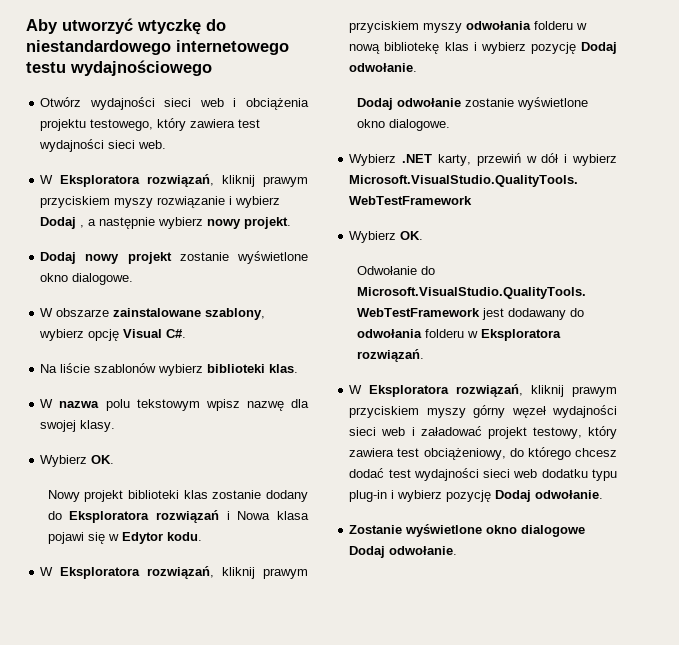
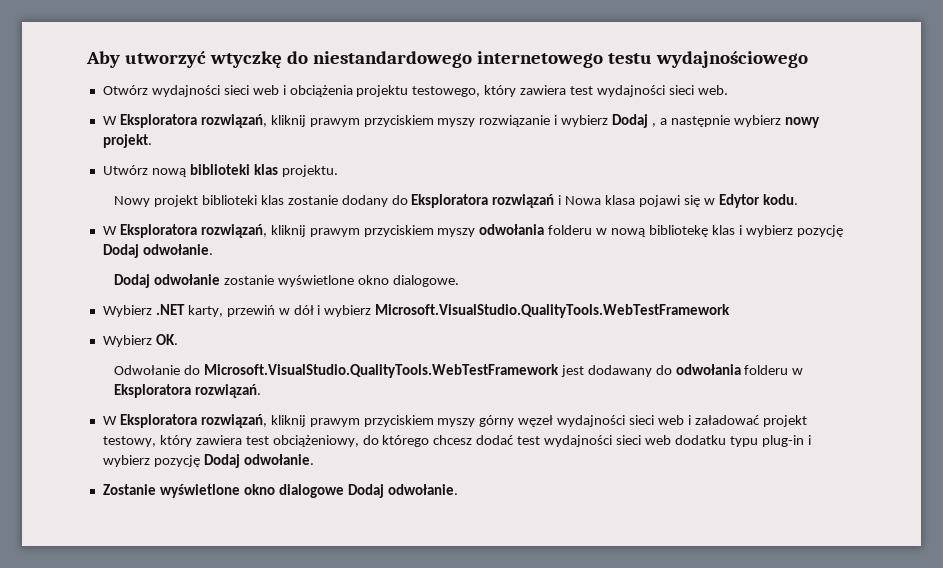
[40,251,308,264] [40,273,134,285] [40,308,266,320] [39,329,187,341] [40,363,299,376] [40,399,309,411] [40,420,116,432] [40,455,115,467] Dodaj nowy projekt zostanie wyświetlone okno dialogowe. // W obszarze zainstalowane szablony, wybierz opcję Visual C#. // Na liście szablonów wybierz biblioteki klas. // W nazwa polu tekstowym wpisz nazwę dla swojej klasy. // Wybierz OK. -> [102,164,338,177] Utwórz nową biblioteki klas projektu.

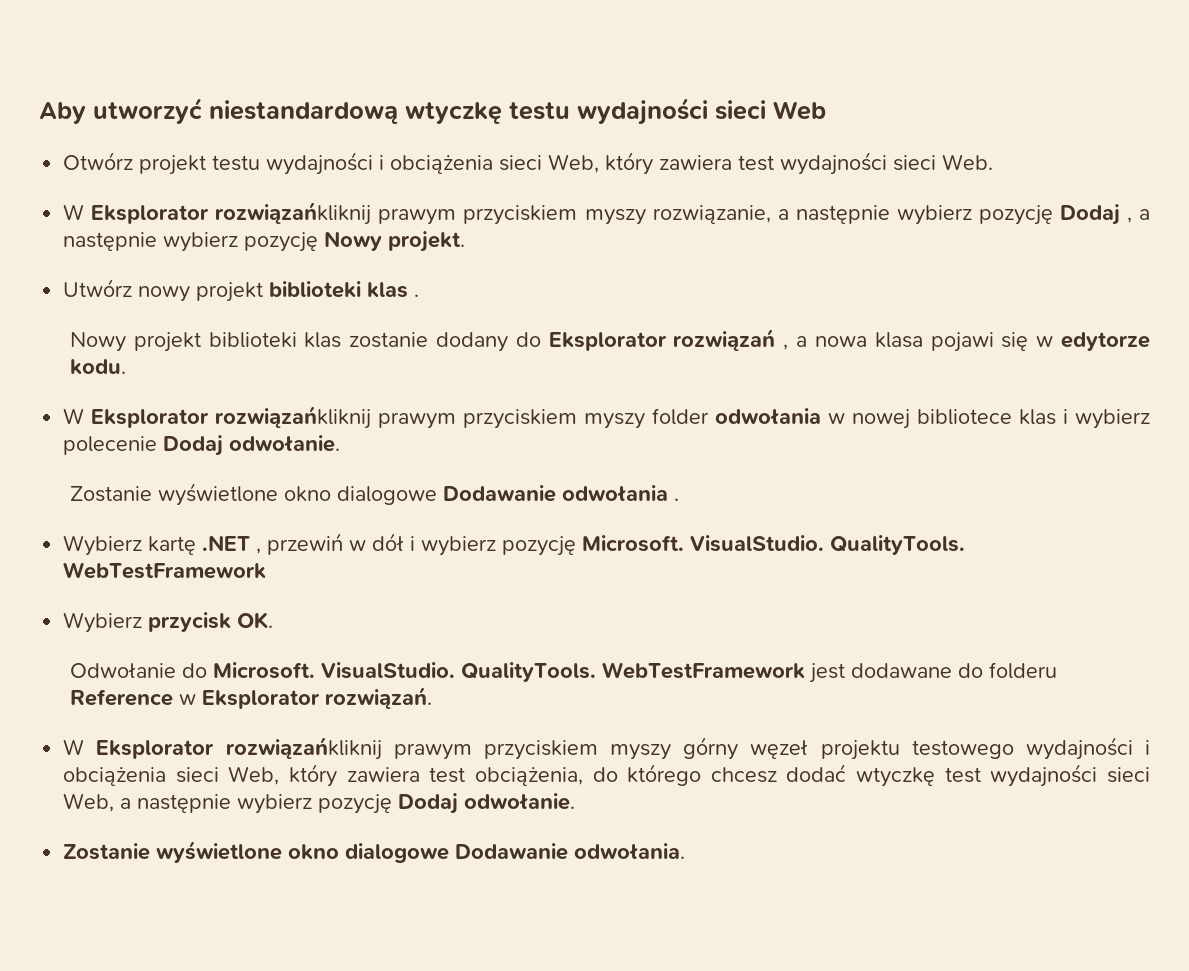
[209,51,808,68] [102,85,481,97] wtyczkę do niestandardowego internetowego testu wydajnościowego // Otwórz wydajności sieci web i obciążenia projektu testowego, -> [209,98,826,125] [63,152,600,175] niestandardową wtyczkę testu wydajności sieci Web // Otwórz projekt testu wydajności i obciążenia sieci Web,
[697,85,728,95] [102,114,609,128] web. // W Eksploratora rozwiązań, kliknij prawym przyciskiem myszy rozwiązanie i wybierz -> [942,154,994,170] [63,202,1053,225] Web. // W Eksplorator rozwiązańkliknij prawym przyciskiem myszy rozwiązanie, a następnie wybierz pozycję
[784,117,820,128] nowy -> [244,231,383,252] pozycję Nowy
[151,164,338,177] nową biblioteki klas projektu. -> [138,281,420,302] nowy projekt biblioteki klas .
[411,194,602,208] Eksploratora rozwiązań i Nowa -> [548,329,867,351] Eksplorator rozwiązań , a nowa
[718,194,760,208] Edytor -> [1061,332,1151,351] edytorze
[119,224,709,238] Eksploratora rozwiązań, kliknij prawym przyciskiem myszy odwołania folderu w nową bibliotekę -> [91,406,1013,429] Eksplorator rozwiązańkliknij prawym przyciskiem myszy folder odwołania w nowej bibliotece
[796,225,843,237] [102,244,213,258] [114,274,459,288] [102,304,223,317] pozycję Dodaj odwołanie. // Dodaj odwołanie zostanie wyświetlone okno dialogowe. // Wybierz .NET karty, -> [63,435,341,456] [69,483,679,506] [63,535,262,556] polecenie Dodaj odwołanie. // Zostanie wyświetlone okno dialogowe Dodawanie odwołania . // Wybierz kartę .NET ,
[375,304,731,318] [102,335,152,347] Microsoft.VisualStudio.QualityTools.WebTestFramework // Wybierz -> [502,535,966,556] [63,562,267,579] [63,612,232,633] pozycję Microsoft. VisualStudio. QualityTools. WebTestFramework // Wybierz przycisk
[203,364,804,378] [114,384,192,398] Microsoft.VisualStudio.QualityTools.WebTestFramework jest dodawany do odwołania folderu w Eksploratora -> [212,662,1057,683] [69,689,320,709] Microsoft. VisualStudio. QualityTools. WebTestFramework jest dodawane do folderu Reference w Eksplorator
[119,414,306,428] Eksploratora rozwiązań, kliknij -> [96,737,382,760] Eksplorator rozwiązańkliknij
[557,415,807,427] [102,435,359,447] wydajności sieci web i załadować projekt testowy, który zawiera test obciążeniowy, -> [820,737,1150,760] [63,764,583,787] projektu testowego wydajności i obciążenia sieci Web, który zawiera test obciążenia,
[517,435,811,447] test wydajności sieci web dodatku typu plug-in i -> [856,764,1150,787] [63,793,232,813] wtyczkę test wydajności sieci Web, a następnie
[347,484,458,498] Dodaj odwołanie. -> [455,843,686,860] Dodawanie odwołania.

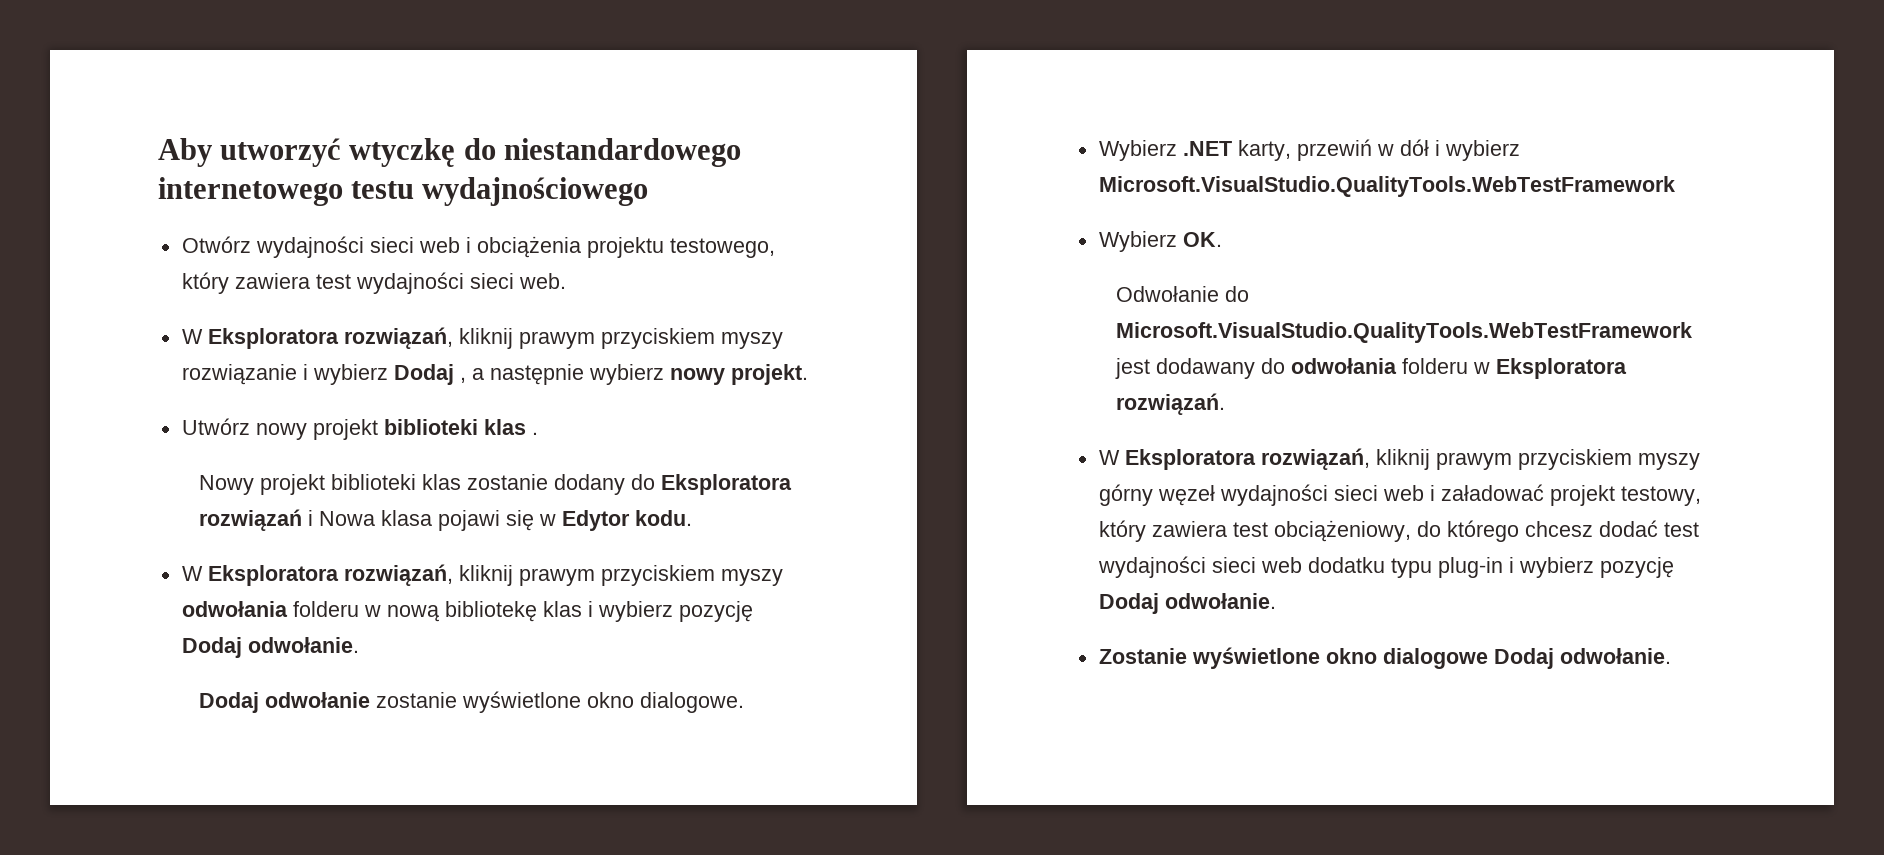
[209,98,826,125] [63,152,600,175] niestandardową wtyczkę testu wydajności sieci Web // Otwórz projekt testu wydajności i obciążenia sieci Web, -> [349,138,741,167] [158,177,649,206] [181,236,775,258] wtyczkę do niestandardowego internetowego testu wydajnościowego // Otwórz wydajności sieci web i obciążenia projektu testowego,
[942,154,994,170] [63,202,1053,225] Web. // W Eksplorator rozwiązańkliknij prawym przyciskiem myszy rozwiązanie, a następnie wybierz pozycję -> [518,273,566,289] [181,327,783,349] [181,364,388,385] web. // W Eksploratora rozwiązań, kliknij prawym przyciskiem myszy rozwiązanie i wybierz
[244,231,383,252] pozycję Nowy -> [669,368,725,385] nowy
[548,329,867,351] Eksplorator rozwiązań , a nowa -> [660,474,792,495] [198,509,375,531] Eksploratora rozwiązań i Nowa
[1061,332,1151,351] edytorze -> [561,510,630,531] Edytor
[91,406,1013,429] Eksplorator rozwiązańkliknij prawym przyciskiem myszy folder odwołania w nowej bibliotece -> [207,564,783,586] [181,601,537,622] Eksploratora rozwiązań, kliknij prawym przyciskiem myszy odwołania folderu w nową bibliotekę
[63,435,341,456] [69,483,679,506] [63,535,262,556] polecenie Dodaj odwołanie. // Zostanie wyświetlone okno dialogowe Dodawanie odwołania . // Wybierz kartę .NET , -> [678,601,753,622] [181,637,359,658] [198,691,744,713] [1098,140,1291,161] pozycję Dodaj odwołanie. // Dodaj odwołanie zostanie wyświetlone okno dialogowe. // Wybierz .NET karty,
[502,535,966,556] [63,562,267,579] [63,612,232,633] pozycję Microsoft. VisualStudio. QualityTools. WebTestFramework // Wybierz przycisk -> [1098,176,1675,197] [1098,231,1177,252] Microsoft.VisualStudio.QualityTools.WebTestFramework // Wybierz
[212,662,1057,683] [69,689,320,709] Microsoft. VisualStudio. QualityTools. WebTestFramework jest dodawane do folderu Reference w Eksplorator -> [1115,322,1692,343] [1114,358,1627,379] Microsoft.VisualStudio.QualityTools.WebTestFramework jest dodawany do odwołania folderu w Eksploratora
[96,737,382,760] Eksplorator rozwiązańkliknij -> [1124,448,1430,470] Eksploratora rozwiązań, kliknij
[820,737,1150,760] [63,764,583,787] projektu testowego wydajności i obciążenia sieci Web, który zawiera test obciążenia, -> [1219,484,1701,506] [1098,520,1411,542] wydajności sieci web i załadować projekt testowy, który zawiera test obciążeniowy,
[856,764,1150,787] [63,793,232,813] wtyczkę test wydajności sieci Web, a następnie -> [1663,522,1699,537] [1097,556,1514,578] test wydajności sieci web dodatku typu plug-in i
[455,843,686,860] Dodawanie odwołania. -> [1493,648,1671,669] Dodaj odwołanie.

